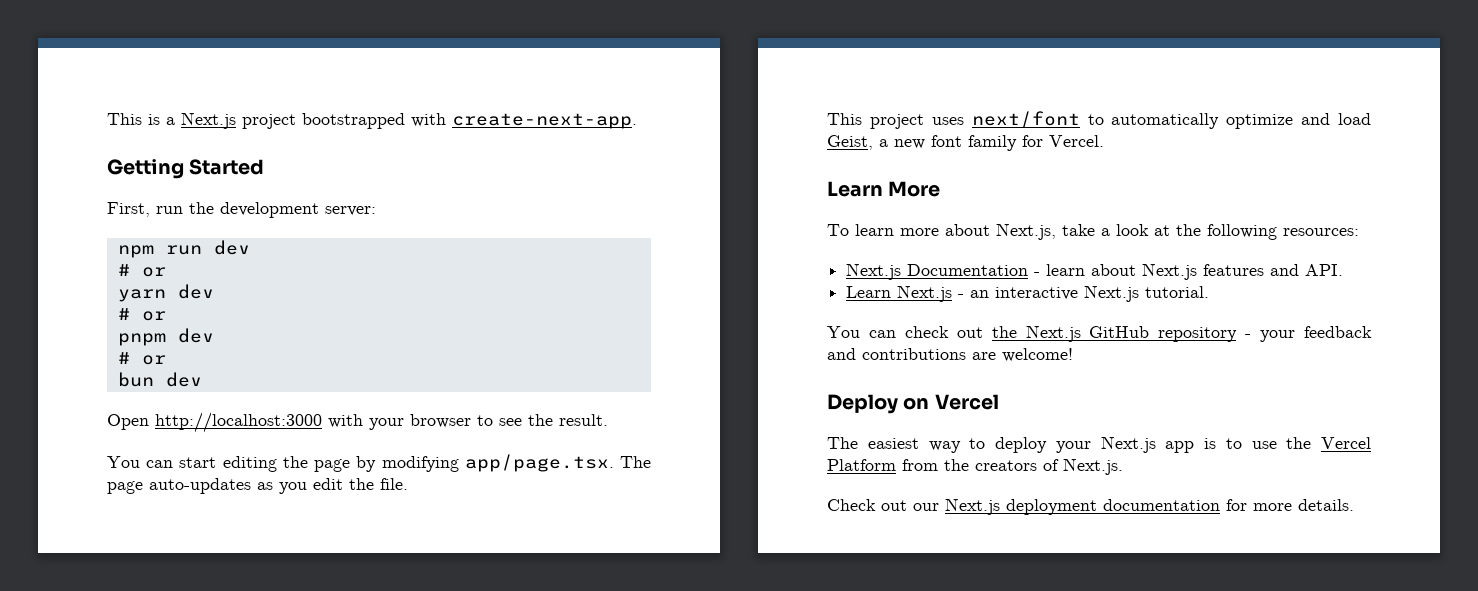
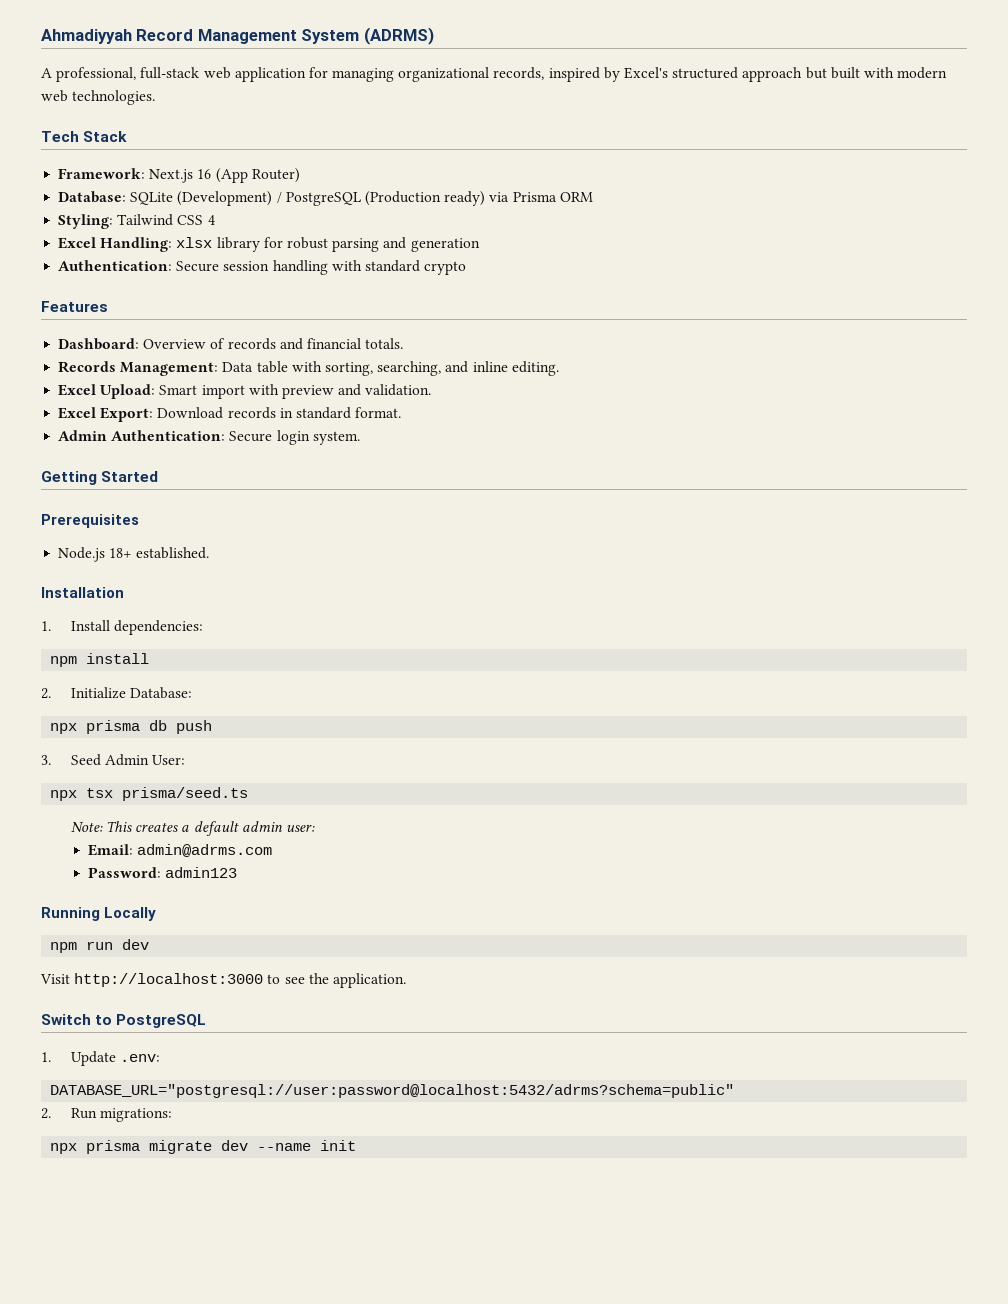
[107,112,637,129] [107,159,265,179] [107,202,376,218] [117,240,250,258] [117,264,166,277] [117,284,214,302] [117,308,166,321] [117,328,214,346] [117,352,166,365] [117,372,202,387] [107,412,608,433] [107,454,651,472] [107,478,408,494] [827,111,1371,129] [827,135,1104,151] [827,181,941,197] [827,223,1359,240] [846,263,1344,280] [846,285,1210,302] [827,325,1372,342] [827,348,1073,362] [827,394,999,414] [827,436,1371,453] [827,458,1123,475] [827,498,1354,515] This is a Next.js project bootstrapped with create-next-app. // Getting Started // First, run the development server: // npm run dev // # or // yarn dev // # or // pnpm dev // # or // bun dev // Open http://localhost:3000 with your browser to see the result. // You can start editing the page by modifying app/page.tsx. The page auto-updates as you edit the file. // This project uses next/font to automatically optimize and load Geist, a new font family for Vercel. // Learn More // To learn more about Next.js, take a look at the following resources: // Next.js Documentation - learn about Next.js features and API. // Learn Next.js - an interactive Next.js tutorial. // You can check out the Next.js GitHub repository - your feedback and contributions are welcome! // Deploy on Vercel // The easiest way to deploy your Next.js app is to use the Vercel Platform from the creators of Next.js. // Check out our Next.js deployment documentation for more details. -> [41,27,434,45] [41,67,948,82] [41,90,156,105] [41,131,128,142] [58,168,300,183] [58,191,593,206] [58,214,215,229] [58,237,480,252] [58,260,467,275] [41,301,108,312] [58,338,404,350] [58,361,559,376] [58,384,432,399] [58,407,402,422] [58,430,360,445] [41,471,159,485] [41,514,139,528] [58,547,210,562] [41,587,124,598] [41,620,204,635] [50,653,150,667] [41,687,193,699] [50,720,213,734] [41,754,186,766] [50,787,249,801] [70,821,315,836] [87,844,273,857] [87,867,238,878] [41,907,157,921] [50,939,150,953] [40,973,406,988] [41,1014,207,1028] [41,1051,161,1066] [50,1084,735,1098] [41,1108,173,1122] [50,1140,357,1154] Ahmadiyyah Record Management System (ADRMS) // A professional, full-stack web application for managing organizational records, inspired by Excel's structured approach but built with modern web technologies. // Tech Stack // Framework: Next.js 16 (App Router) // Database: SQLite (Development) / PostgreSQL (Production ready) via Prisma ORM // Styling: Tailwind CSS 4 // Excel Handling: xlsx library for robust parsing and generation // Authentication: Secure session handling with standard crypto // Features // Dashboard: Overview of records and financial totals. // Records Management: Data table with sorting, searching, and inline editing. // Excel Upload: Smart import with preview and validation. // Excel Export: Download records in standard format. // Admin Authentication: Secure login system. // Getting Started // Prerequisites // Node.js 18+ established. // Installation // 1. Install dependencies: // npm install // 2. Initialize Database: // npx prisma db push // 3. Seed Admin User: // npx tsx prisma/seed.ts // Note: This creates a default admin user: // Email: admin@adrms.com // Password: admin123 // Running Locally // npm run dev // Visit http://localhost:3000 to see the application. // Switch to PostgreSQL // 1. Update .env: // DATABASE_URL="postgresql://user:password@localhost:5432/adrms?schema=public" // 2. Run migrations: // npx prisma migrate dev --name init

